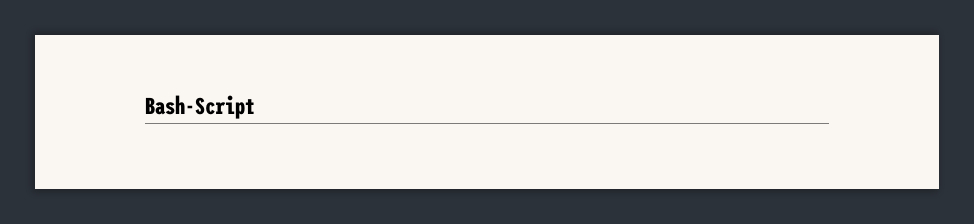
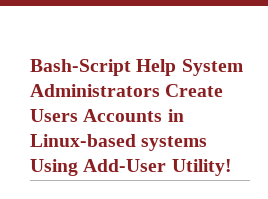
(255, 107) none -> [136,59,243,76] [30,84,224,97] [30,109,184,122] [30,134,208,151] [30,159,232,176] Help System Administrators Create Users Accounts in Linux-based systems Using Add-User Utility!

